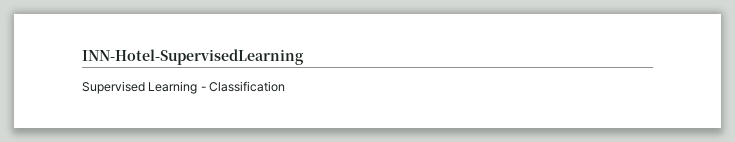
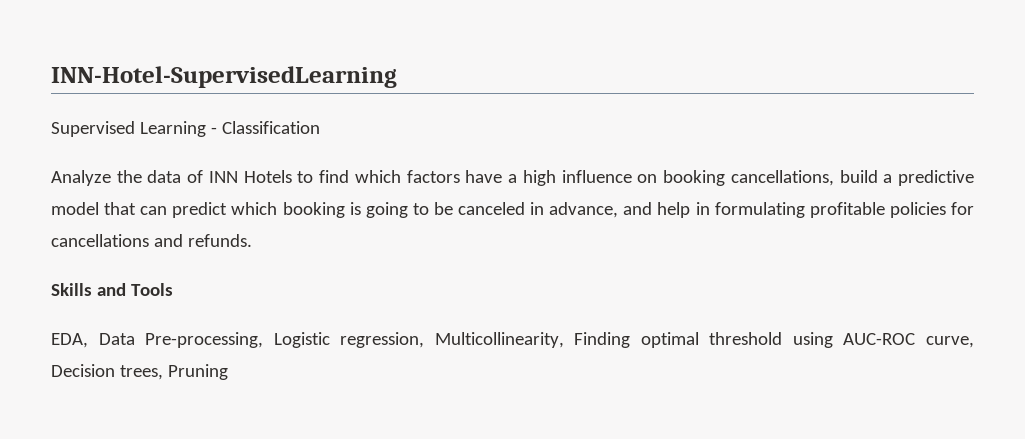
(286, 86) none -> [51,170,974,186] [51,202,974,218] [51,234,252,247] [51,283,173,296] [51,332,974,348] [51,364,228,380] // Analyze the data of INN Hotels to find which factors have a high influence on booking cancellations, build a predictive model that can predict which booking is going to be canceled in advance, and help in formulating profitable policies for cancellations and refunds. // Skills and Tools // EDA, Data Pre-processing, Logistic regression, Multicollinearity, Finding optimal threshold using AUC-ROC curve, Decision trees, Pruning

